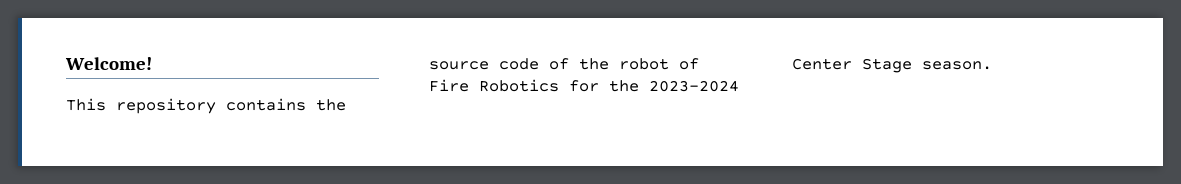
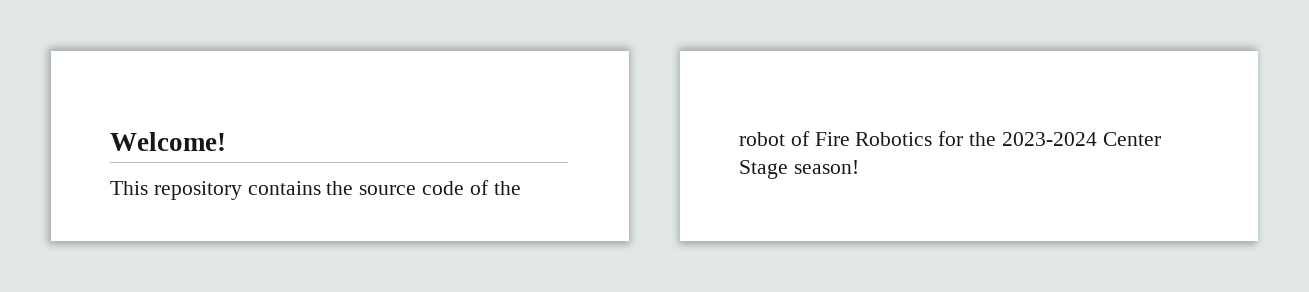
[922,61,992,70] season. -> [793,160,859,174] season!

